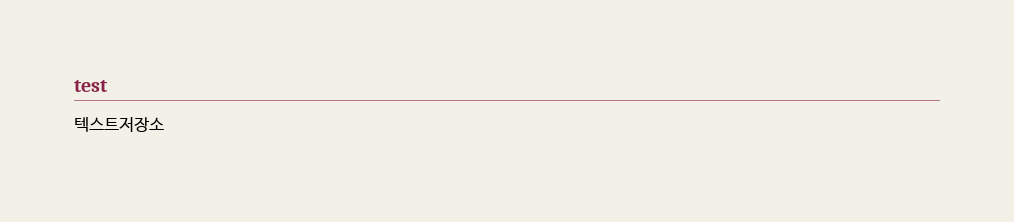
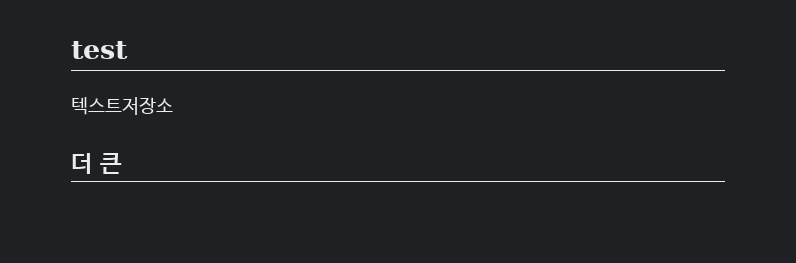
(164, 124) none -> [71,153,122,174] // 더 큰

